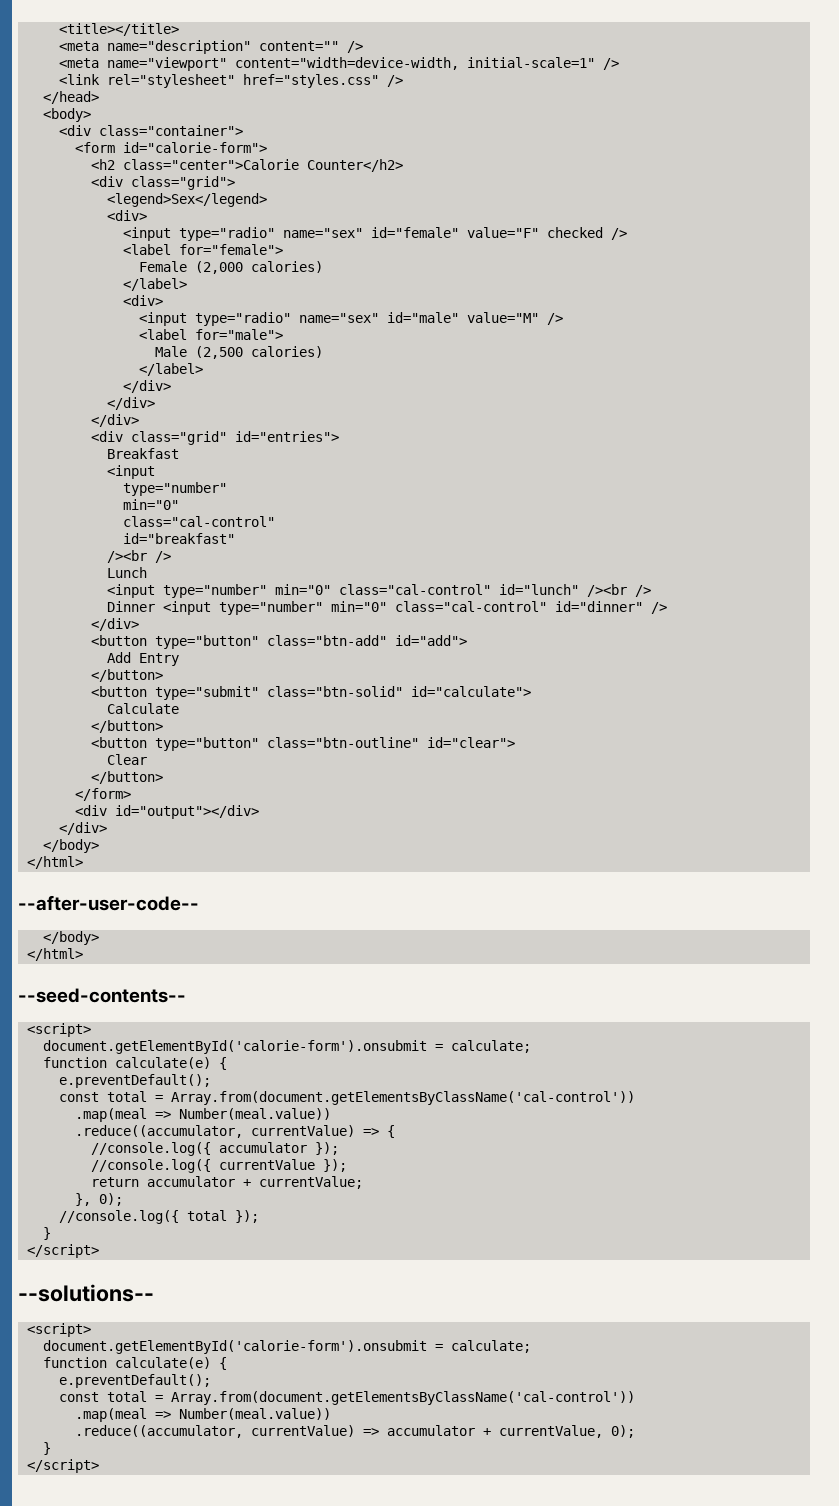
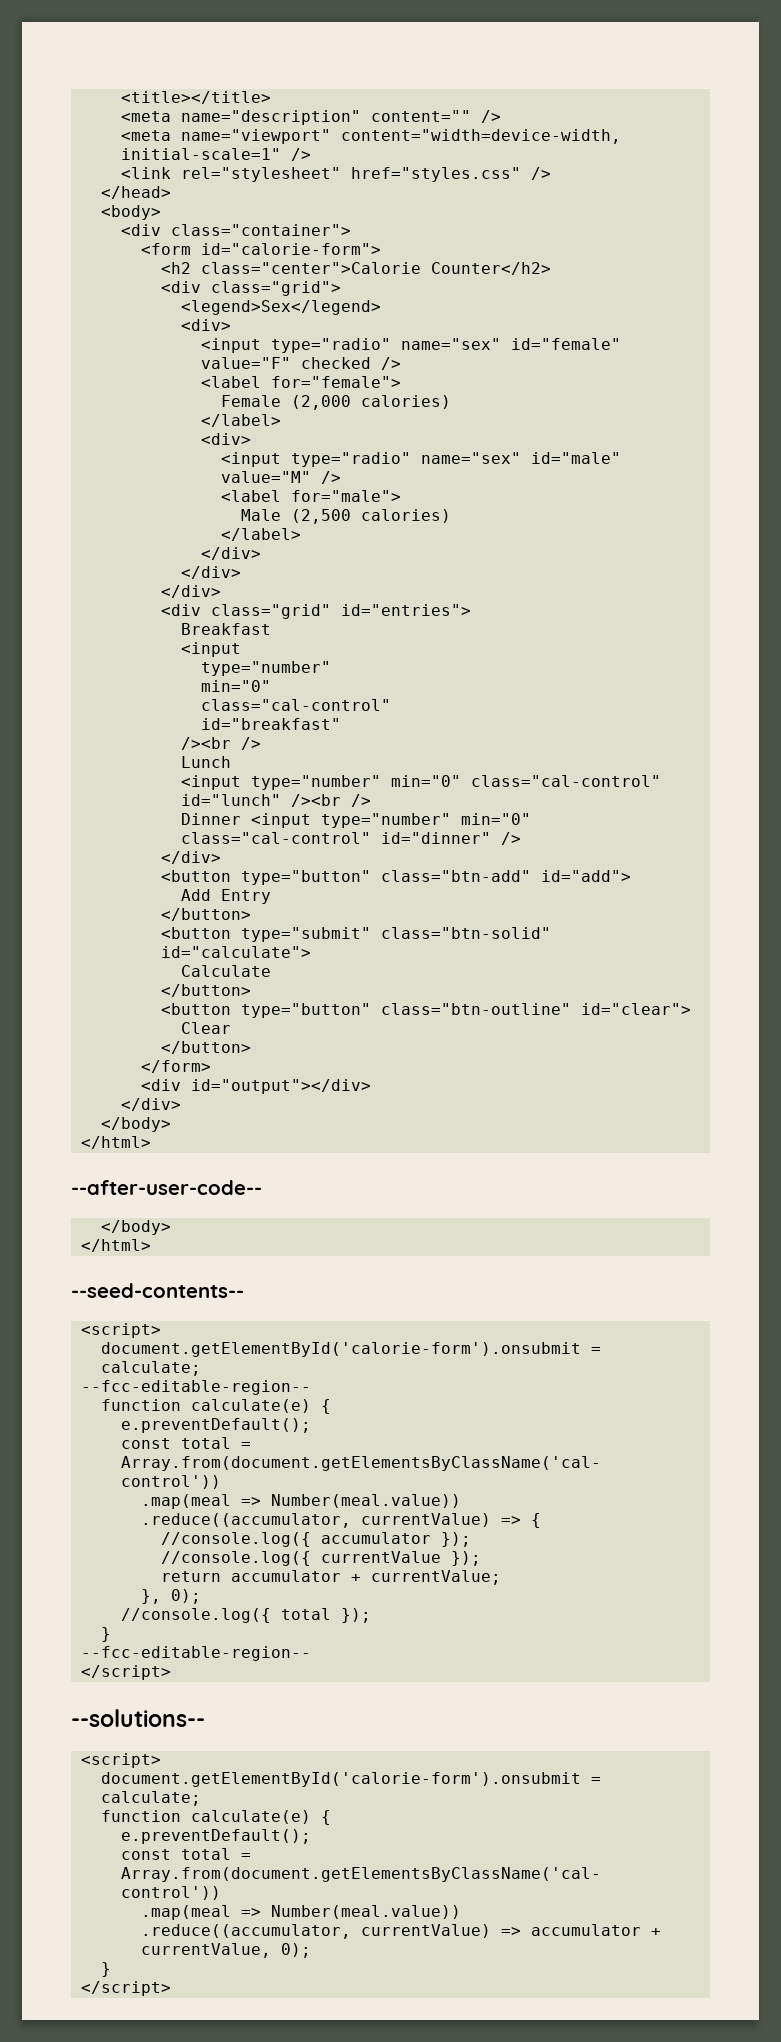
(531, 1046) none -> [80,1380,311,1395] // --fcc-editable-region--
(51, 1233) none -> [80,1646,311,1661] // --fcc-editable-region--

